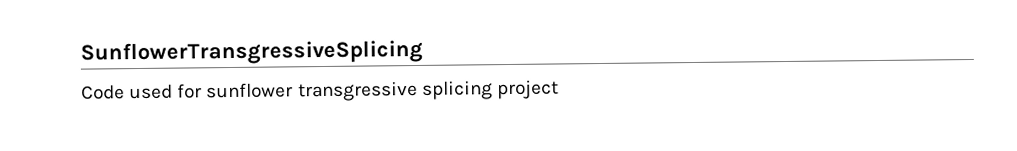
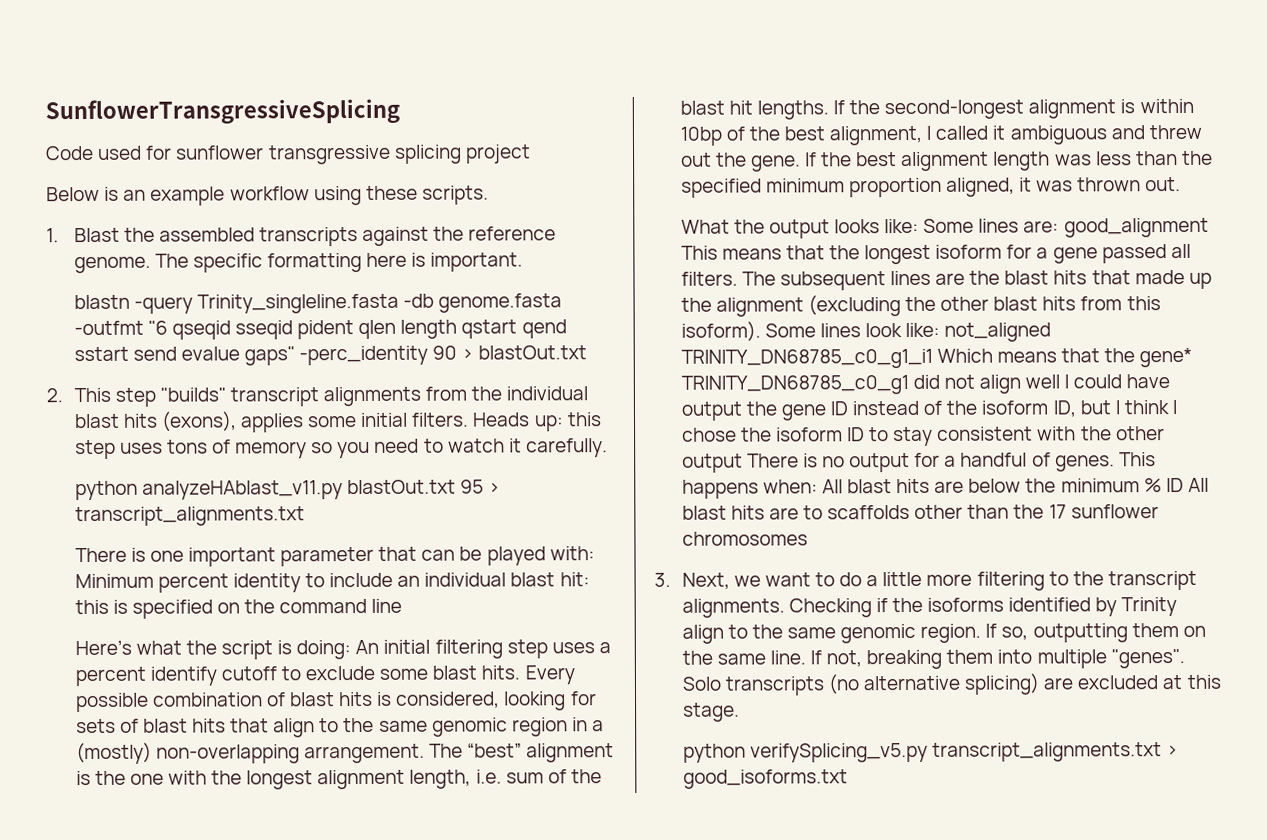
(559, 89) none -> [46,185,489,206] [46,226,557,247] [73,252,524,274] [73,293,563,314] [73,319,567,340] [73,345,588,366] [46,386,589,407] [73,411,602,433] [74,438,608,460] [74,479,502,501] [74,506,305,527] [74,546,595,567] [74,572,590,593] [74,598,403,619] [74,639,611,660] [74,665,575,687] [74,691,597,713] [75,717,605,738] [75,742,615,765] [75,769,602,790] [679,98,1194,120] [679,124,1202,146] [680,150,1213,172] [680,176,1182,198] [680,217,1209,239] [680,243,1191,265] [680,269,1212,291] [680,295,1161,317] [680,321,1052,342] [680,347,1193,369] [680,374,1171,395] [680,400,1178,421] [681,426,1165,447] [681,452,1156,473] [681,477,1209,499] [681,504,1159,520] [681,531,808,546] [654,570,1197,591] [681,597,1178,618] [681,623,1206,644] [681,648,1185,670] [681,673,1221,696] [682,702,740,722] [682,742,1179,763] [682,769,848,789] // Below is an example workflow using these scripts. // 1. Blast the assembled transcripts against the reference genome. The specific formatting here is important. // blastn -query Trinity_singleline.fasta -db genome.fasta -outfmt "6 qseqid sseqid pident qlen length qstart qend sstart send evalue gaps" -perc_identity 90 > blastOut.txt // 2. This step "builds" transcript alignments from the individual blast hits (exons), applies some initial filters. Heads up: this step uses tons of memory so you need to watch it carefully. // python analyzeHAblast_v11.py blastOut.txt 95 > transcript_alignments.txt // There is one important parameter that can be played with: Minimum percent identity to include an individual blast hit: this is specified on the command line // Here’s what the script is doing: An initial filtering step uses a percent identify cutoff to exclude some blast hits. Every possible combination of blast hits is considered, looking for sets of blast hits that align to the same genomic region in a (mostly) non-overlapping arrangement. The “best” alignment is the one with the longest alignment length, i.e. sum of the blast hit lengths. If the second-longest alignment is within 10bp of the best alignment, I called it ambiguous and threw out the gene. If the best alignment length was less than the specified minimum proportion aligned, it was thrown out. // What the output looks like: Some lines are: good_alignment This means that the longest isoform for a gene passed all filters. The subsequent lines are the blast hits that made up the alignment (excluding the other blast hits from this isoform). Some lines look like: not_aligned TRINITY_DN68785_c0_g1_i1 Which means that the gene* TRINITY_DN68785_c0_g1 did not align well I could have output the gene ID instead of the isoform ID, but I think I chose the isoform ID to stay consistent with the other output There is no output for a handful of genes. This happens when: All blast hits are below the minimum % ID All blast hits are to scaffolds other than the 17 sunflower chromosomes // 3. Next, we want to do a little more filtering to the transcript alignments. Checking if the isoforms identified by Trinity align to the same genomic region. If so, outputting them on the same line. If not, breaking them into multiple "genes". Solo transcripts (no alternative splicing) are excluded at this stage. // python verifySplicing_v5.py transcript_alignments.txt > good_isoforms.txt

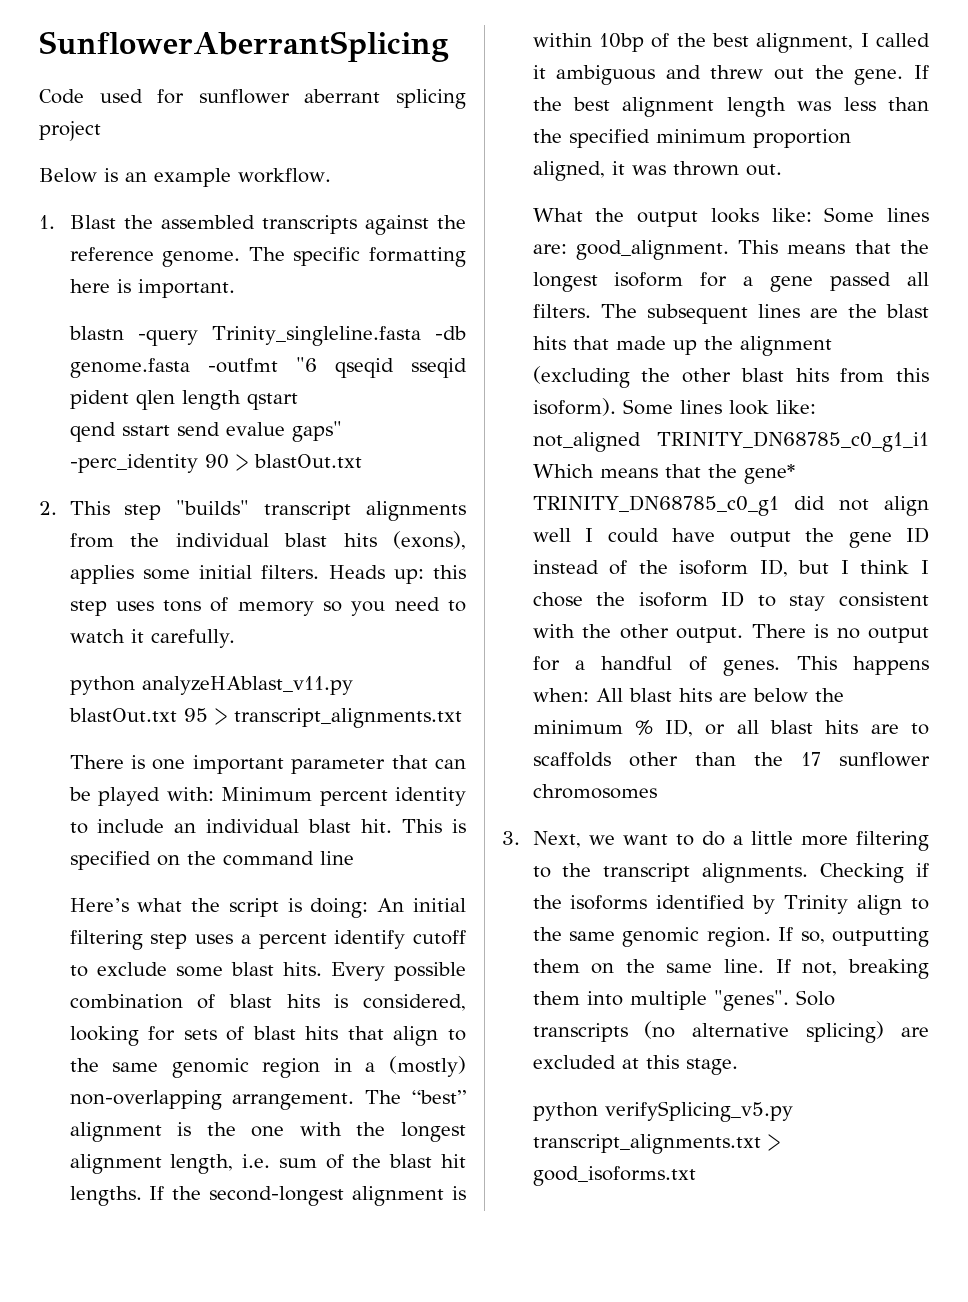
[45,98,400,126] SunflowerTransgressiveSplicing -> [39,31,449,62] SunflowerAberrantSplicing
[267,144,391,165] transgressive -> [304,89,381,103] aberrant
[229,185,489,206] workflow using these scripts. -> [238,168,331,183] workflow.
(518, 329) none -> (298, 401) //
[559,572,590,587] [74,599,109,615] hit: this -> [361,819,443,833] hit. This
[1063,217,1209,238] good_alignment -> [575,240,729,260] good_alignment.
[681,453,743,473] output -> [676,627,744,643] output.
[1165,477,1209,493] ID All -> [665,719,759,737] ID, or all

